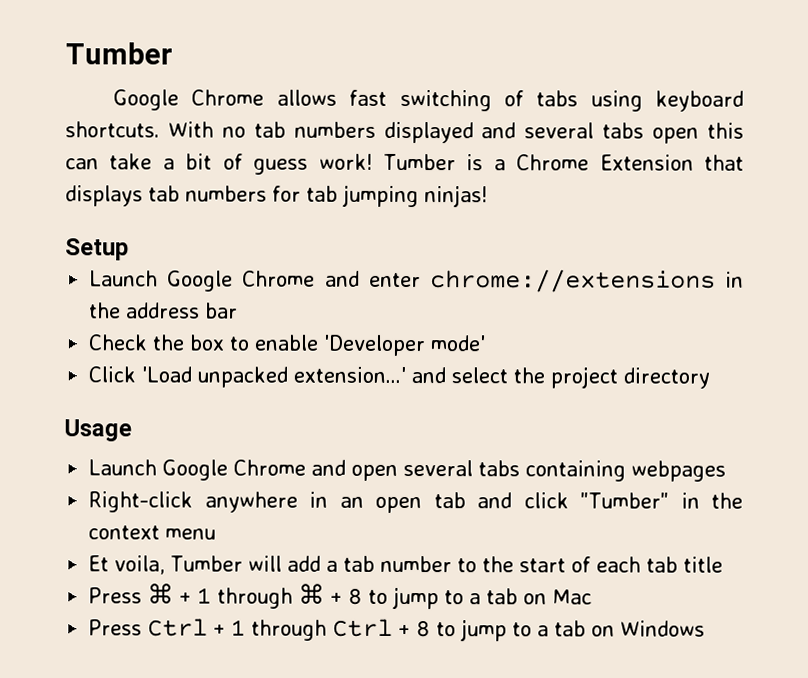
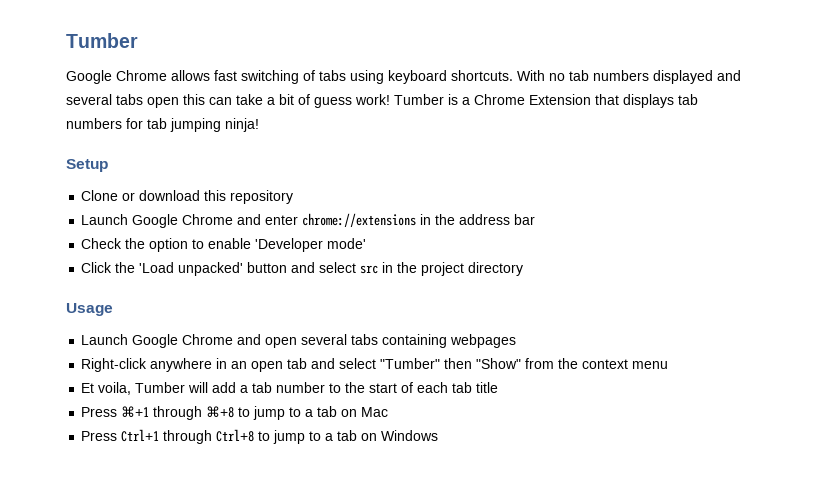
[424,185,488,208] ninjas! -> [225,118,259,132] ninja!
(129, 249) none -> [81,190,294,204] // Clone or download this repository
[189,334,226,351] box -> [149,238,189,252] option
[141,366,509,388] 'Load unpacked extension...' and select -> [115,262,394,276] the 'Load unpacked' button and select src in
[523,492,700,509] click "Tumber" in -> [339,358,555,369] select "Tumber" then "Show" from
[147,583,364,609] ⌘ + 1 through ⌘ + 8 -> [121,406,235,420] ⌘+1 through ⌘+8
[147,618,432,641] Ctrl + 1 through Ctrl + 8 -> [121,429,255,444] Ctrl+1 through Ctrl+8

